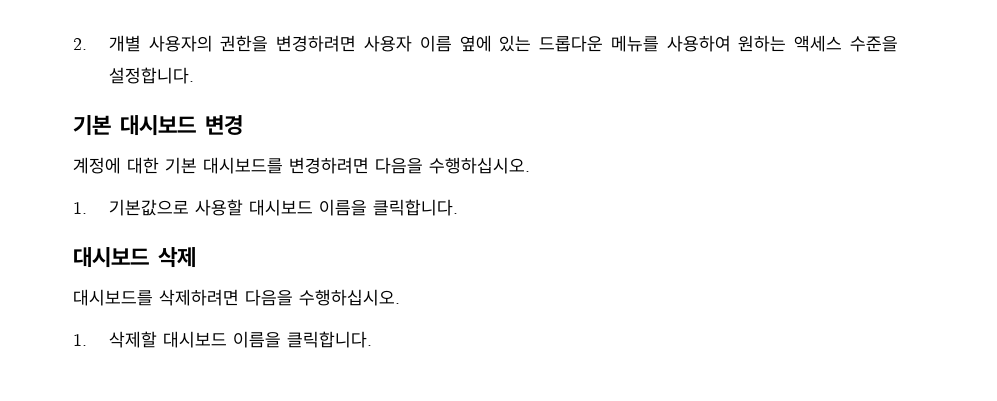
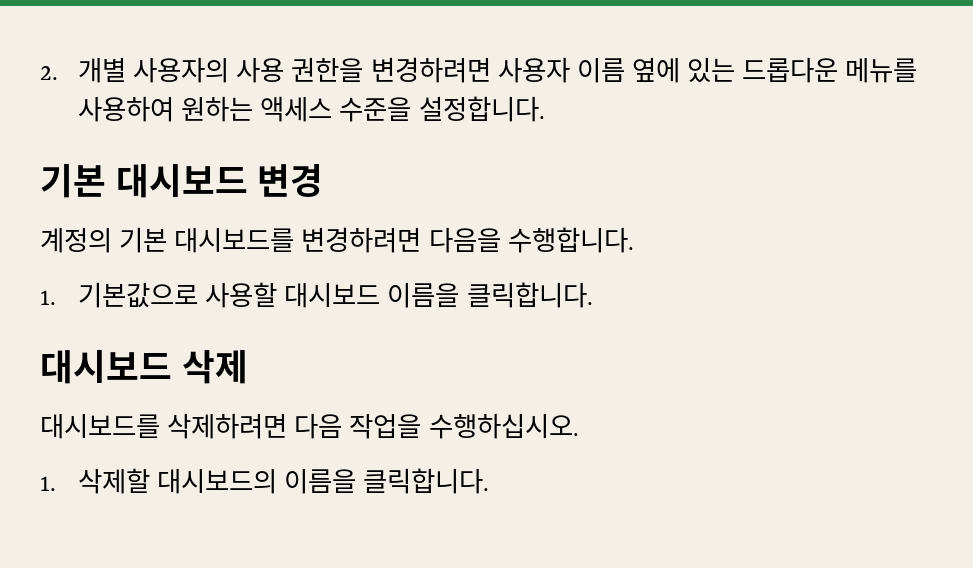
(213, 43) none -> [236,57,285,83] 사용
[73,157,159,174] 계정에 대한 -> [40,227,112,253] 계정의
[429,157,530,174] 수행하십시오. -> [507,227,634,253] 수행합니다.
[245,289,293,306] 다음을 -> [294,413,422,439] 다음 작업을
[162,331,227,348] 대시보드 -> [157,468,278,494] 대시보드의

